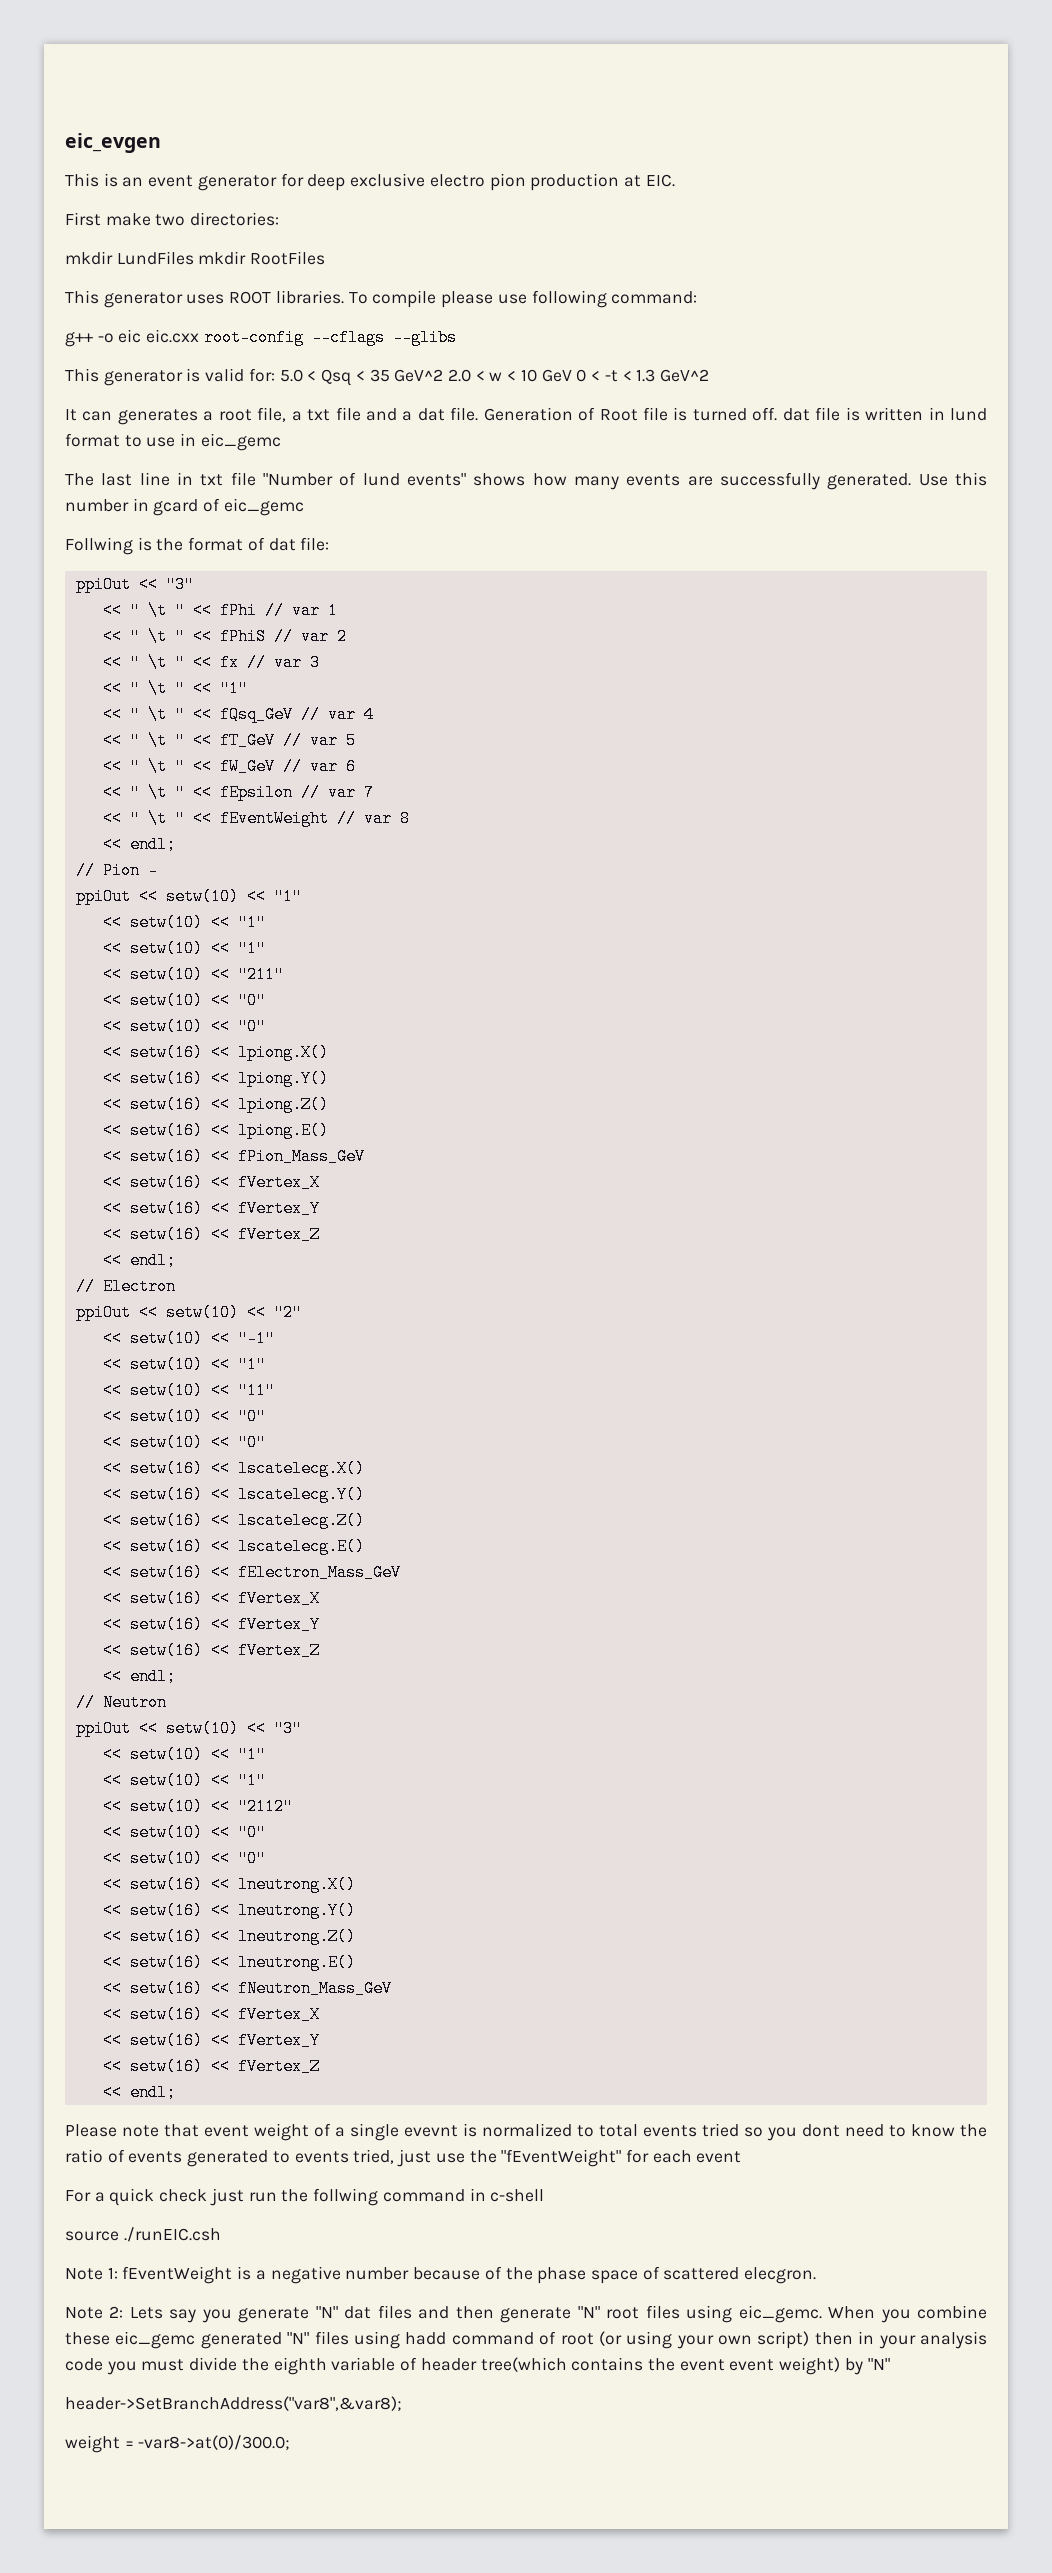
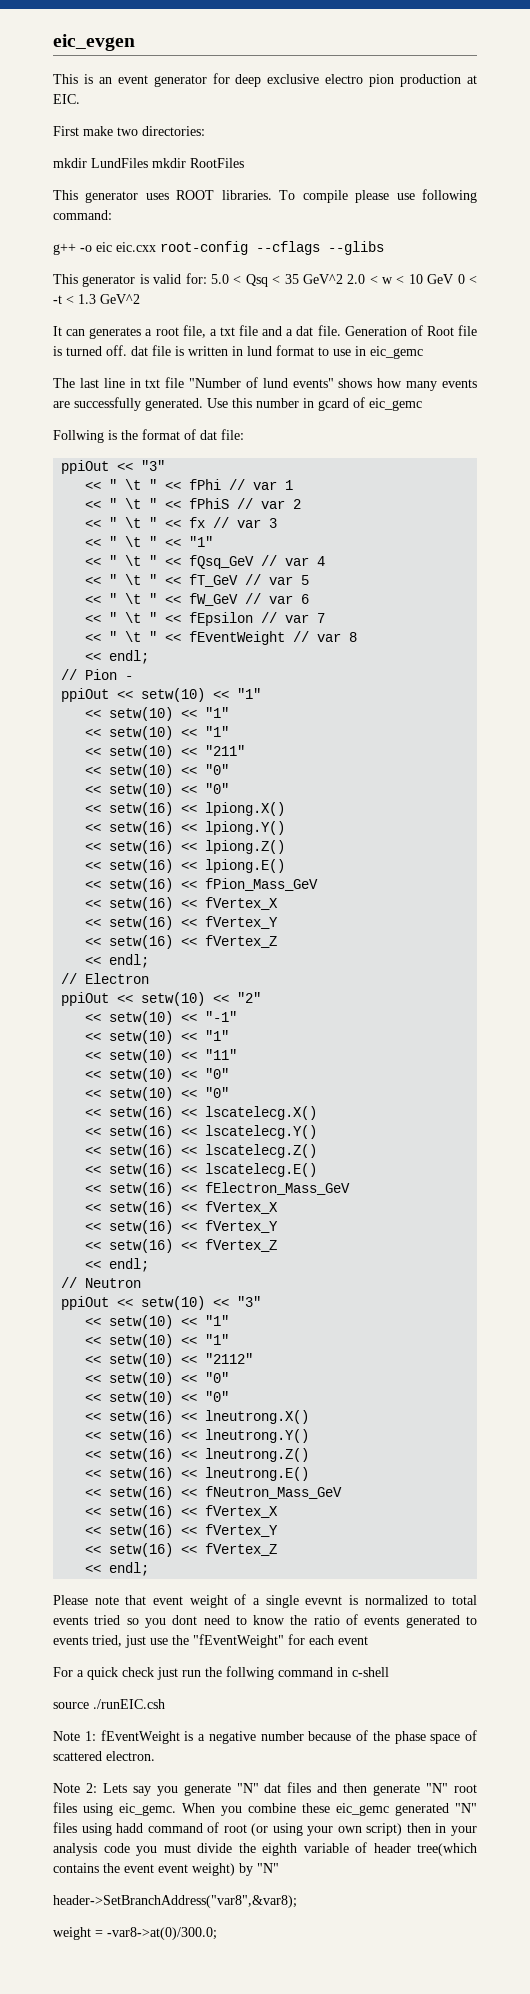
[744,2267,817,2284] elecgron. -> [106,1751,155,1761] electron.

